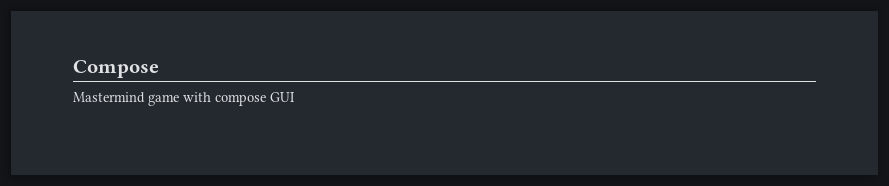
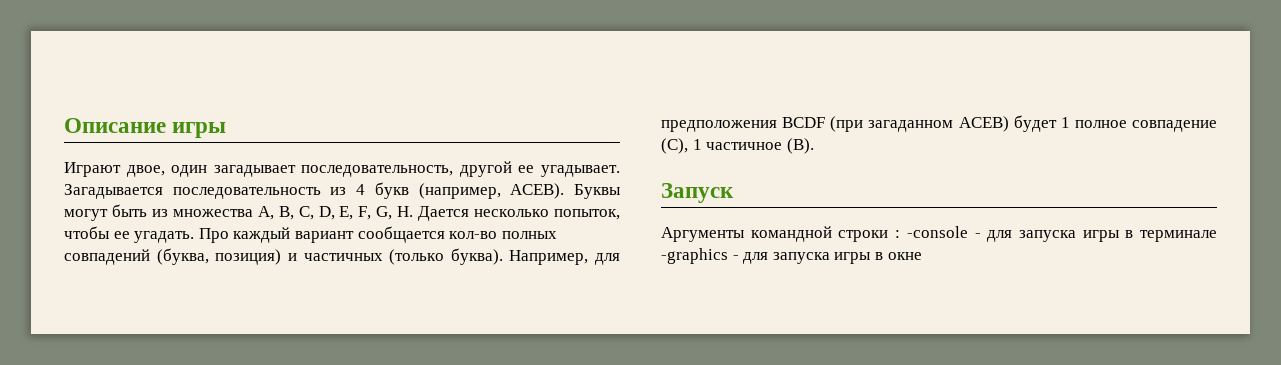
[73,60,159,78] [73,92,295,106] Compose // Mastermind game with compose GUI -> [64,118,227,138] [64,161,620,177] [64,182,621,199] [64,204,620,221] [64,226,557,243] [64,248,620,265] [661,115,1217,132] [661,138,814,154] [661,183,734,203] [661,226,1217,242] [661,248,922,264] Описание игры // Играют двое, один загадывает последовательность, другой ее угадывает. Загадывается последовательность из 4 букв (например, ACEB). Буквы могут быть из множества A, B, C, D, E, F, G, H. Дается несколько попыток, чтобы ее угадать. Про каждый вариант сообщается кол-во полных совпадений (буква, позиция) и частичных (только буква). Например, для предположения BCDF (при загаданном ACEB) будет 1 полное совпадение (С), 1 частичное (B). // Запуск // Аргументы командной строки : -console - для запуска игры в терминале -graphics - для запуска игры в окне

